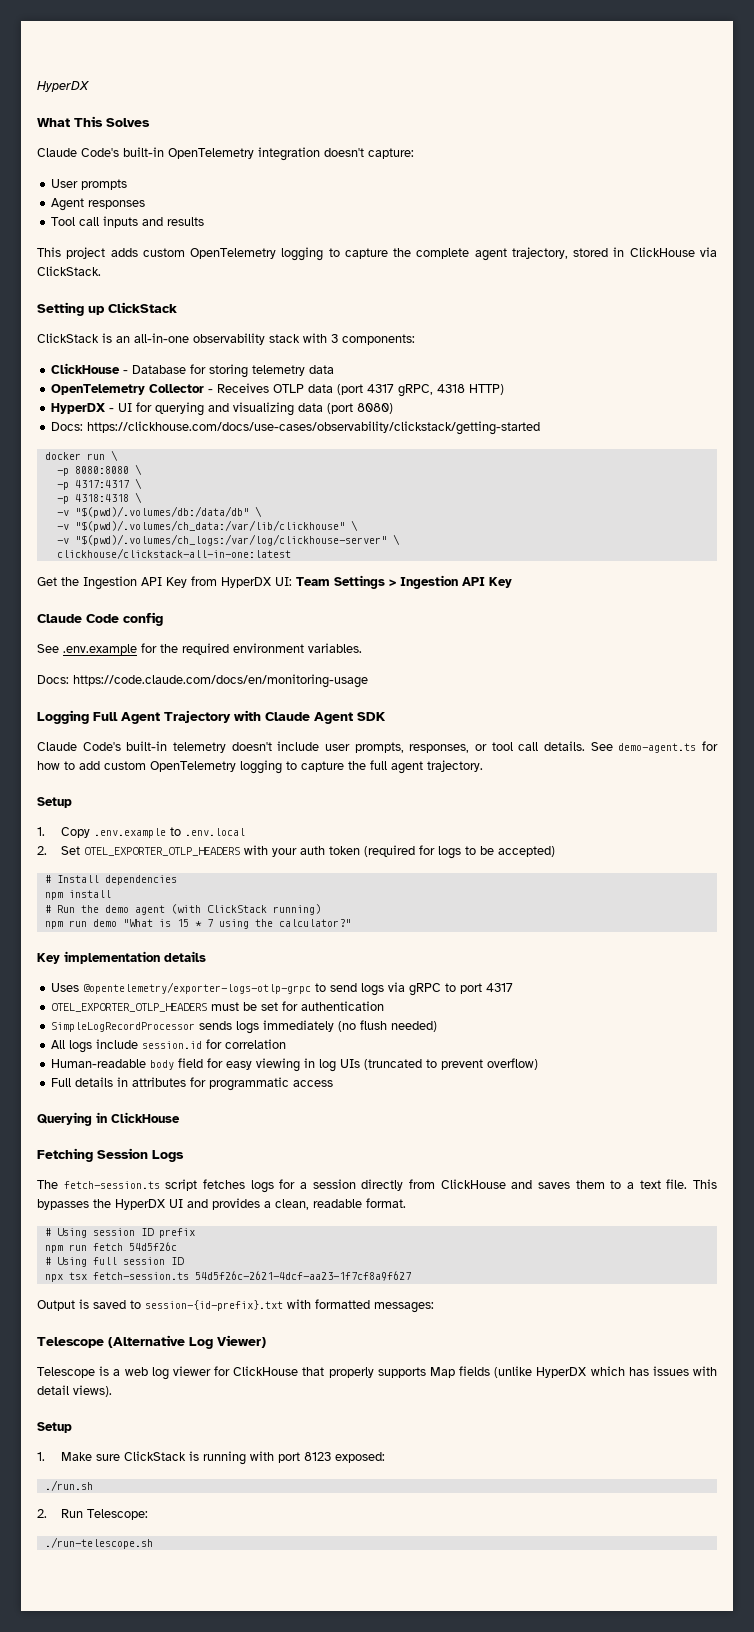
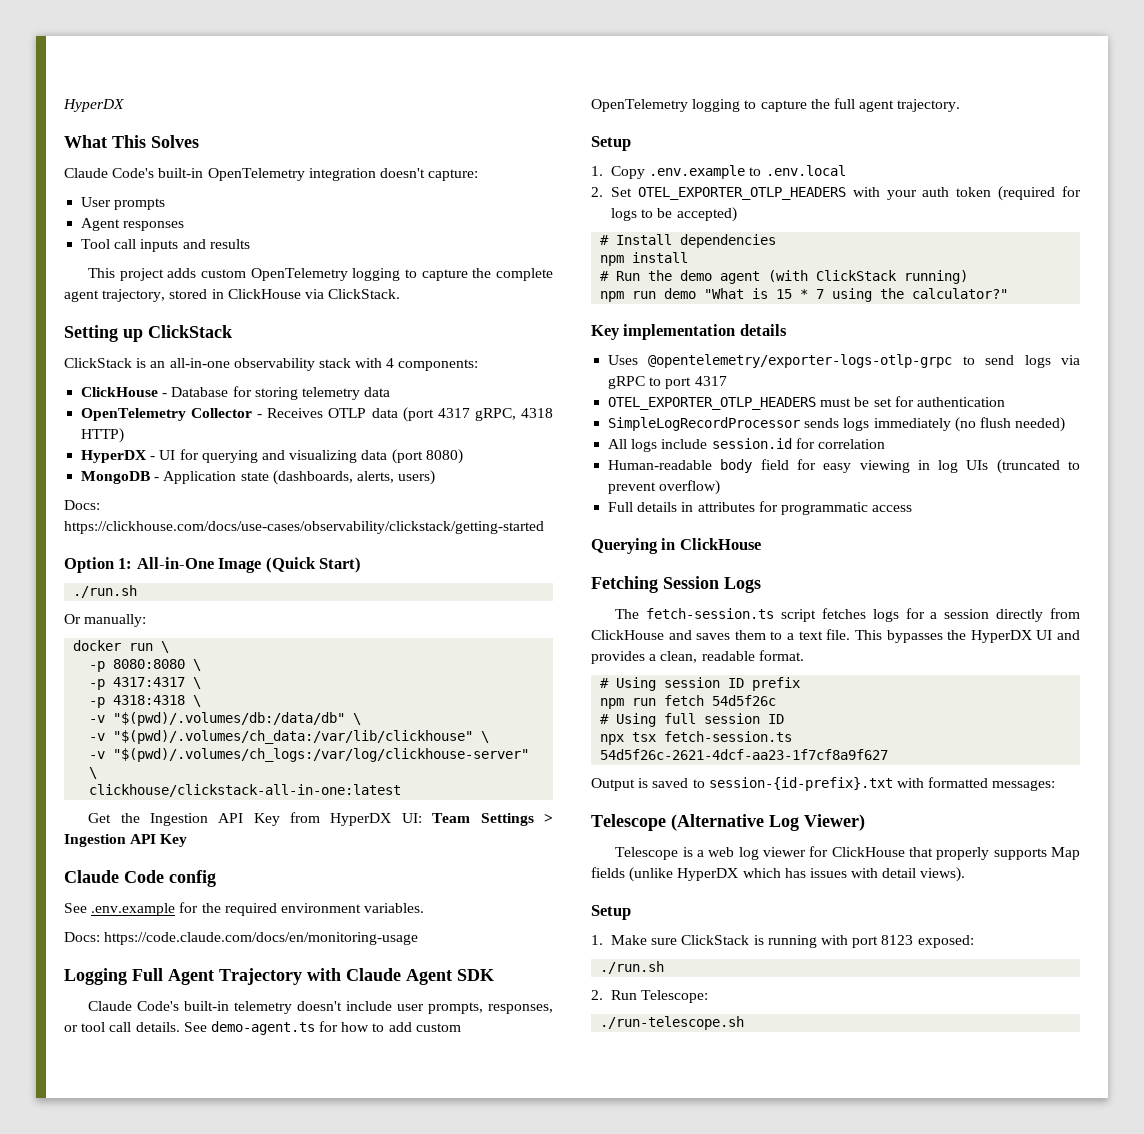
[331,334,338,343] 3 -> [386,358,395,368] 4
[50,421,540,435] Docs: https://clickhouse.com/docs/use-cases/observability/clickstack/getting-started -> [81,470,436,485] [64,500,100,510] [64,521,544,534] [64,557,362,573] [73,585,138,598] [64,614,147,627] MongoDB - Application state (dashboards, alerts, users) // Docs: https://clickhouse.com/docs/use-cases/observability/clickstack/getting-started // Option 1: All-in-One Image (Quick Start) // ./run.sh // Or manually:

